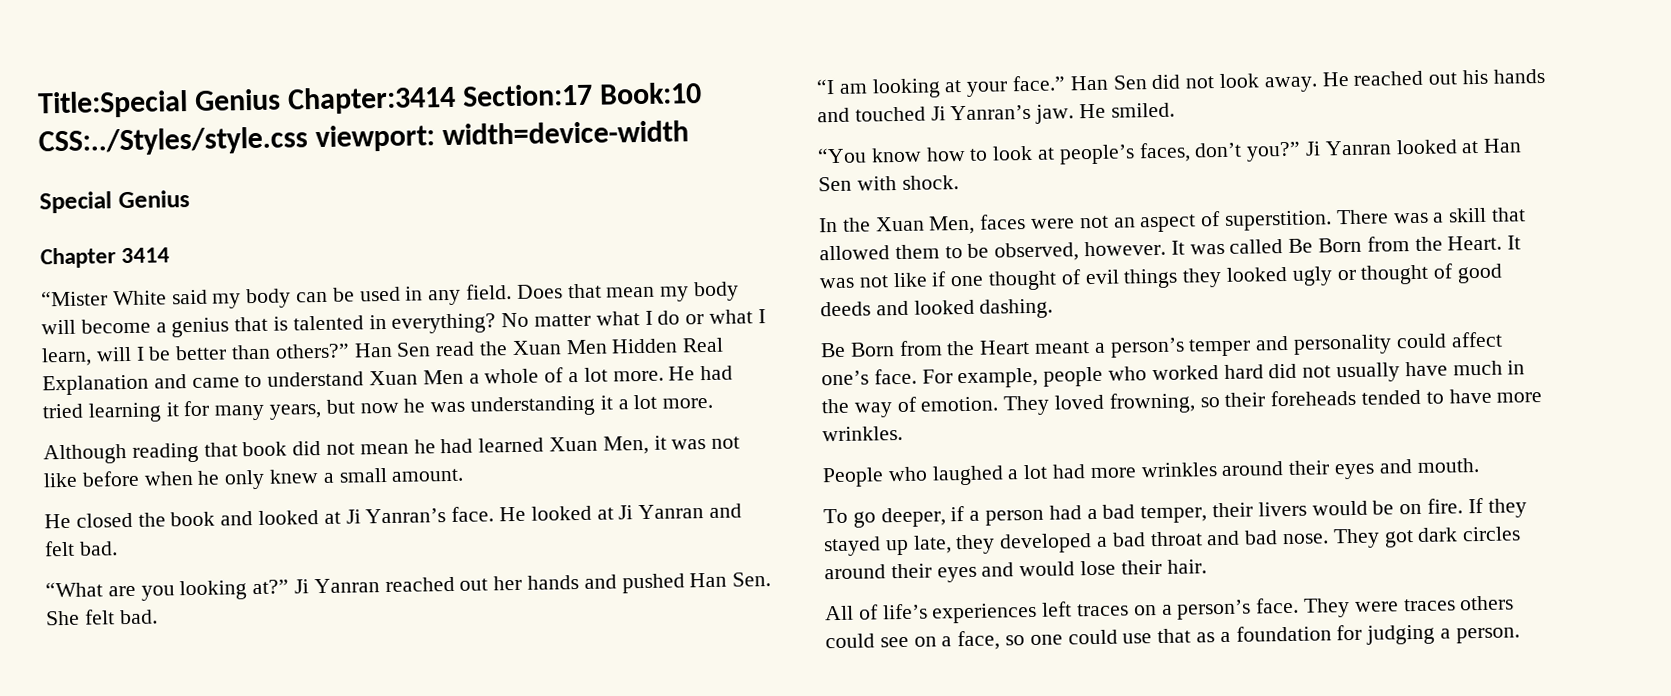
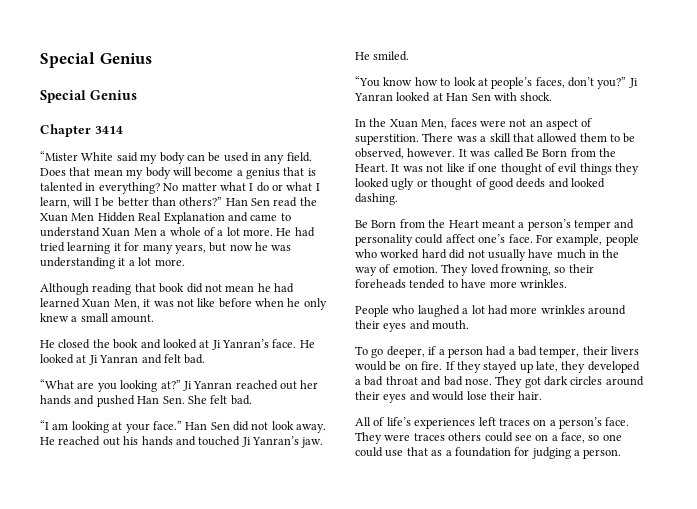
[37,82,702,119] [38,120,689,157] Title:Special Genius Chapter:3414 Section:17 Book:10 CSS:../Styles/style.css viewport: width=device-width -> [40,52,152,68] Special Genius

